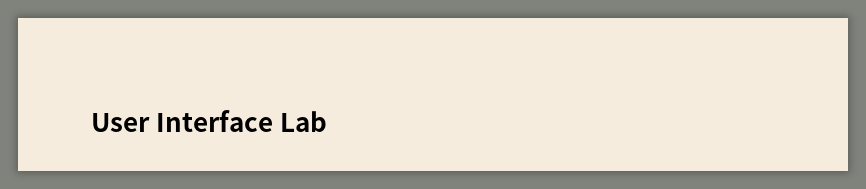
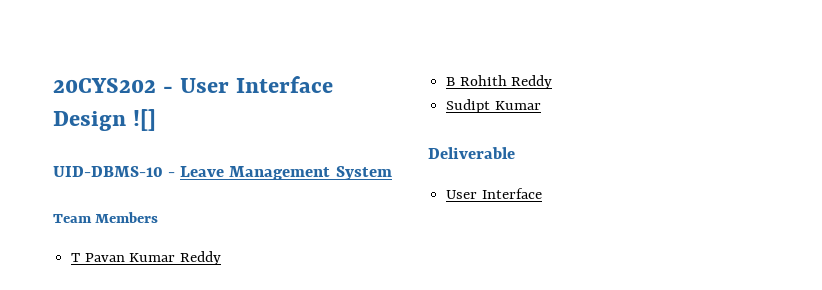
[91,110,328,132] User Interface Lab -> [53,76,334,93] [53,109,157,131] [53,166,392,180] [53,212,159,223] [71,251,221,265] [446,75,553,89] [446,99,541,113] [428,147,515,159] [446,188,542,199] 20CYS202 - User Interface Design ![] // UID-DBMS-10 - Leave Management System // Team Members // T Pavan Kumar Reddy // B Rohith Reddy // Sudipt Kumar // Deliverable // User Interface

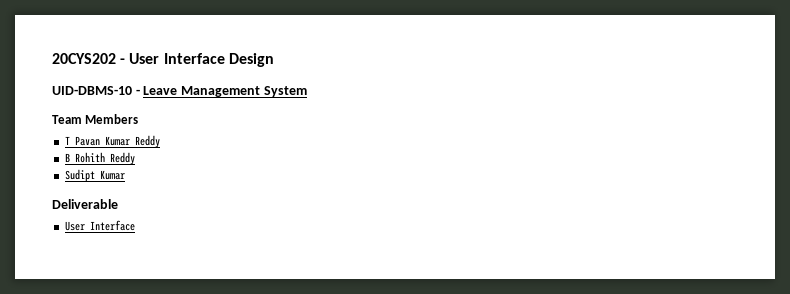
[133,109,157,131] ![] -> (274, 60) none

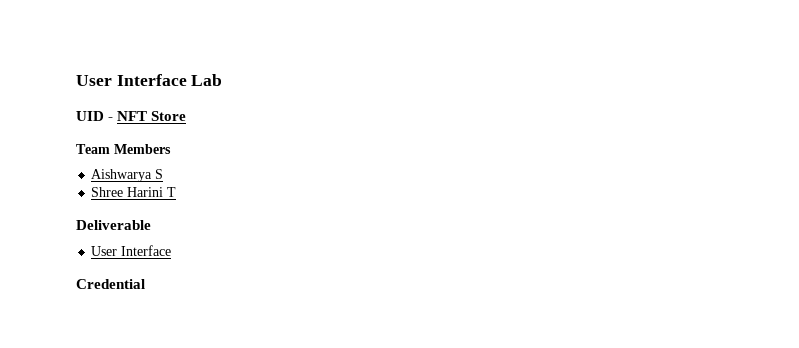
[52,53,274,67] [52,86,307,97] [52,114,139,124] [64,135,160,148] [64,152,135,165] [64,169,125,182] 20CYS202 - User Interface Design // UID-DBMS-10 - Leave Management System // Team Members // T Pavan Kumar Reddy // B Rohith Reddy // Sudipt Kumar -> [76,74,223,86] [76,111,187,121] [76,144,171,154] [91,169,164,182] [91,187,177,197] User Interface Lab // UID - NFT Store // Team Members // Aishwarya S // Shree Harini T
(135, 225) none -> [76,279,145,289] // Credential

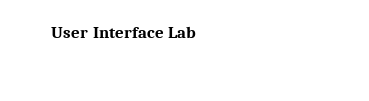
[76,111,187,121] [76,144,171,154] [91,169,164,182] [91,187,177,197] [76,220,151,230] [91,245,172,256] [76,279,145,289] // UID - NFT Store // Team Members // Aishwarya S // Shree Harini T // Deliverable // User Interface // Credential -> (197, 32) none

